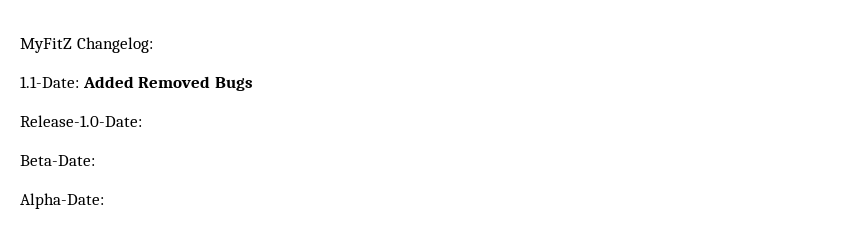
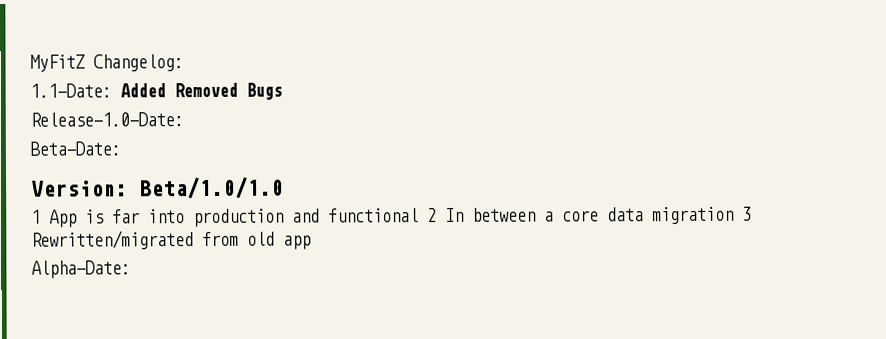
(95, 160) none -> [31,176,284,200] [31,206,752,228] [31,230,311,250] // Version: Beta/1.0/1.0 // 1 App is far into production and functional 2 In between a core data migration 3 Rewritten/migrated from old app

